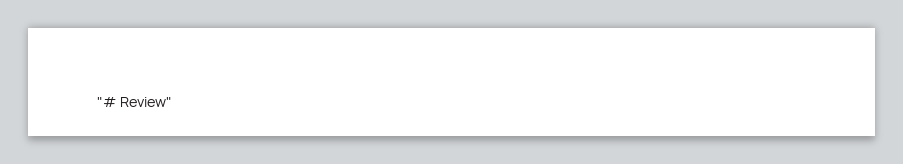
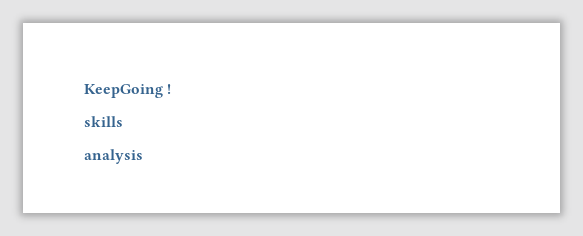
[97,97,172,107] "# Review" -> [84,84,172,98] [84,116,123,127] [84,149,143,164] KeepGoing ! // skills // analysis

